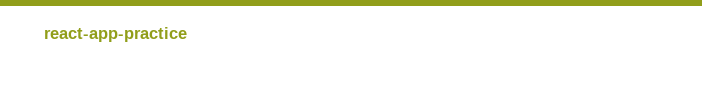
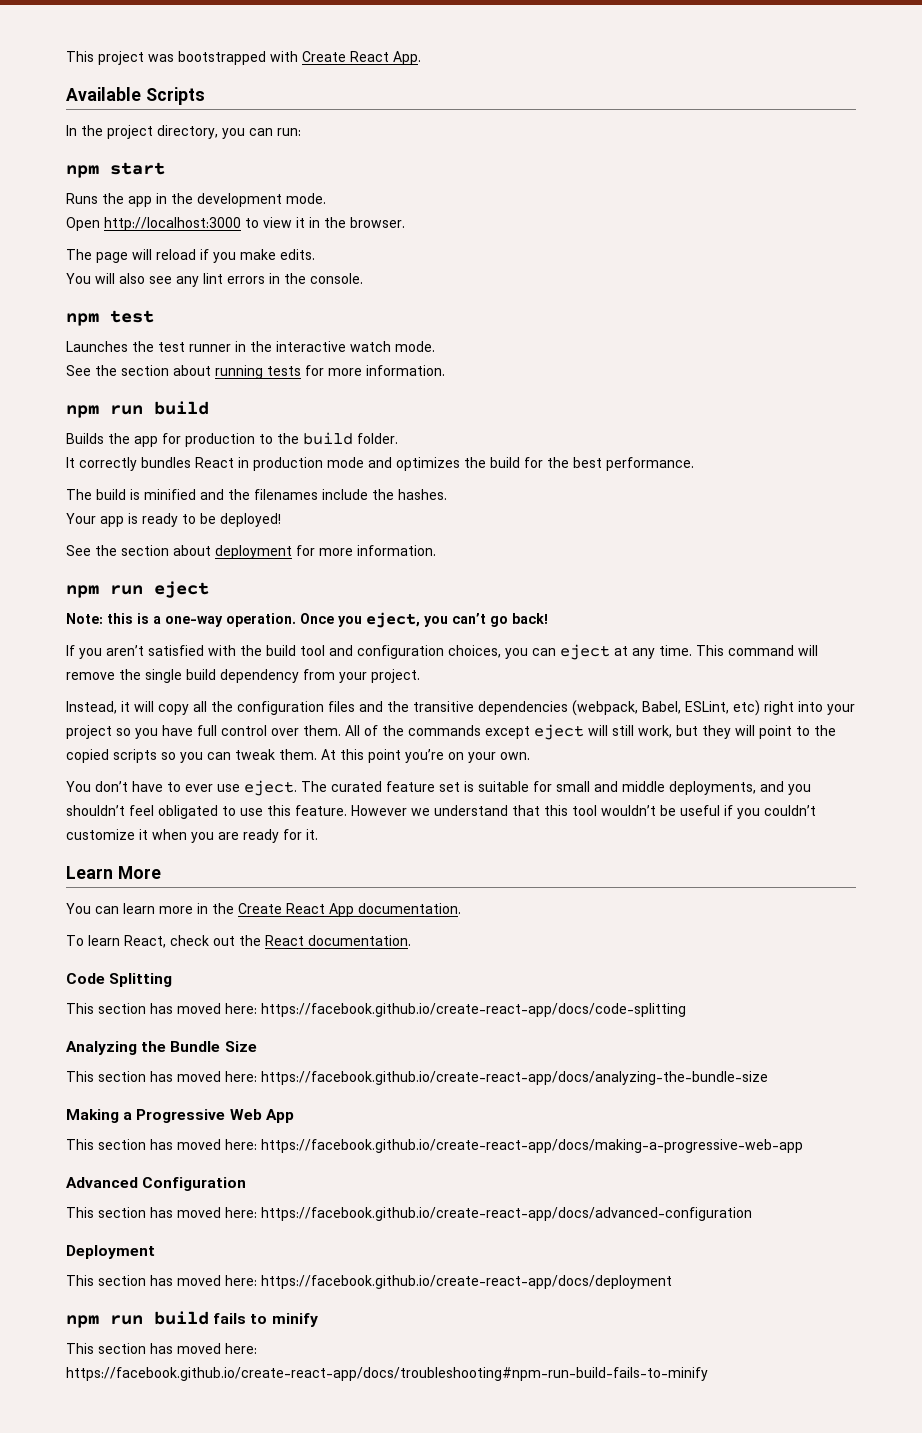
[44,27,187,42] react-app-practice -> [66,51,421,65] [66,87,205,105] [66,125,301,139] [66,162,165,178] [66,193,326,207] [66,217,405,231] [66,249,315,263] [66,273,363,287] [66,310,154,326] [66,341,435,352] [66,365,445,379] [66,401,209,418] [66,432,398,447] [66,457,694,471] [66,489,447,500] [66,513,281,527] [66,545,436,559] [66,581,209,598] [66,612,548,628] [66,644,818,660] [66,669,420,683] [66,700,855,716] [66,724,836,740] [66,749,530,763] [66,780,811,796] [66,805,816,819] [66,829,318,843] [66,866,161,879] [66,903,461,917] [66,935,411,948] [66,973,173,987] [66,1003,686,1017] [66,1041,257,1055] [66,1071,768,1085] [66,1109,294,1123] [66,1139,803,1153] [66,1177,247,1191] [66,1207,752,1221] [66,1245,155,1259] [66,1275,672,1289] [66,1311,318,1328] [66,1343,257,1354] [66,1367,708,1381] This project was bootstrapped with Create React App. // Available Scripts // In the project directory, you can run: // npm start // Runs the app in the development mode. // Open http://localhost:3000 to view it in the browser. // The page will reload if you make edits. // You will also see any lint errors in the console. // npm test // Launches the test runner in the interactive watch mode. // See the section about running tests for more information. // npm run build // Builds the app for production to the build folder. // It correctly bundles React in production mode and optimizes the build for the best performance. // The build is minified and the filenames include the hashes. // Your app is ready to be deployed! // See the section about deployment for more information. // npm run eject // Note: this is a one-way operation. Once you eject, you can’t go back! // If you aren’t satisfied with the build tool and configuration choices, you can eject at any time. This command will remove the single build dependency from your project. // Instead, it will copy all the configuration files and the transitive dependencies (webpack, Babel, ESLint, etc) right into your project so you have full control over them. All of the commands except eject will still work, but they will point to the copied scripts so you can tweak them. At this point you’re on your own. // You don’t have to ever use eject. The curated feature set is suitable for small and middle deployments, and you shouldn’t feel obligated to use this feature. However we understand that this tool wouldn’t be useful if you couldn’t customize it when you are ready for it. // Learn More // You can learn more in the Create React App documentation. // To learn React, check out the React documentation. // Code Splitting // This section has moved here: https://facebook.github.io/create-react-app/docs/code-splitting // Analyzing the Bundle Size // This section has moved here: https://facebook.github.io/create-react-app/docs/analyzing-the-bundle-size // Making a Progressive Web App // This section has moved here: https://facebook.github.io/create-react-app/docs/making-a-progressive-web-app // Advanced Configuration // This section has moved here: https://facebook.github.io/create-react-app/docs/advanced-configuration // Deployment // This section has moved here: https://facebook.github.io/create-react-app/docs/deployment // npm run build fails to minify // This section has moved here: https://facebook.github.io/create-react-app/docs/troubleshooting#npm-run-build-fails-to-minify

